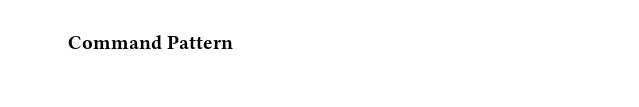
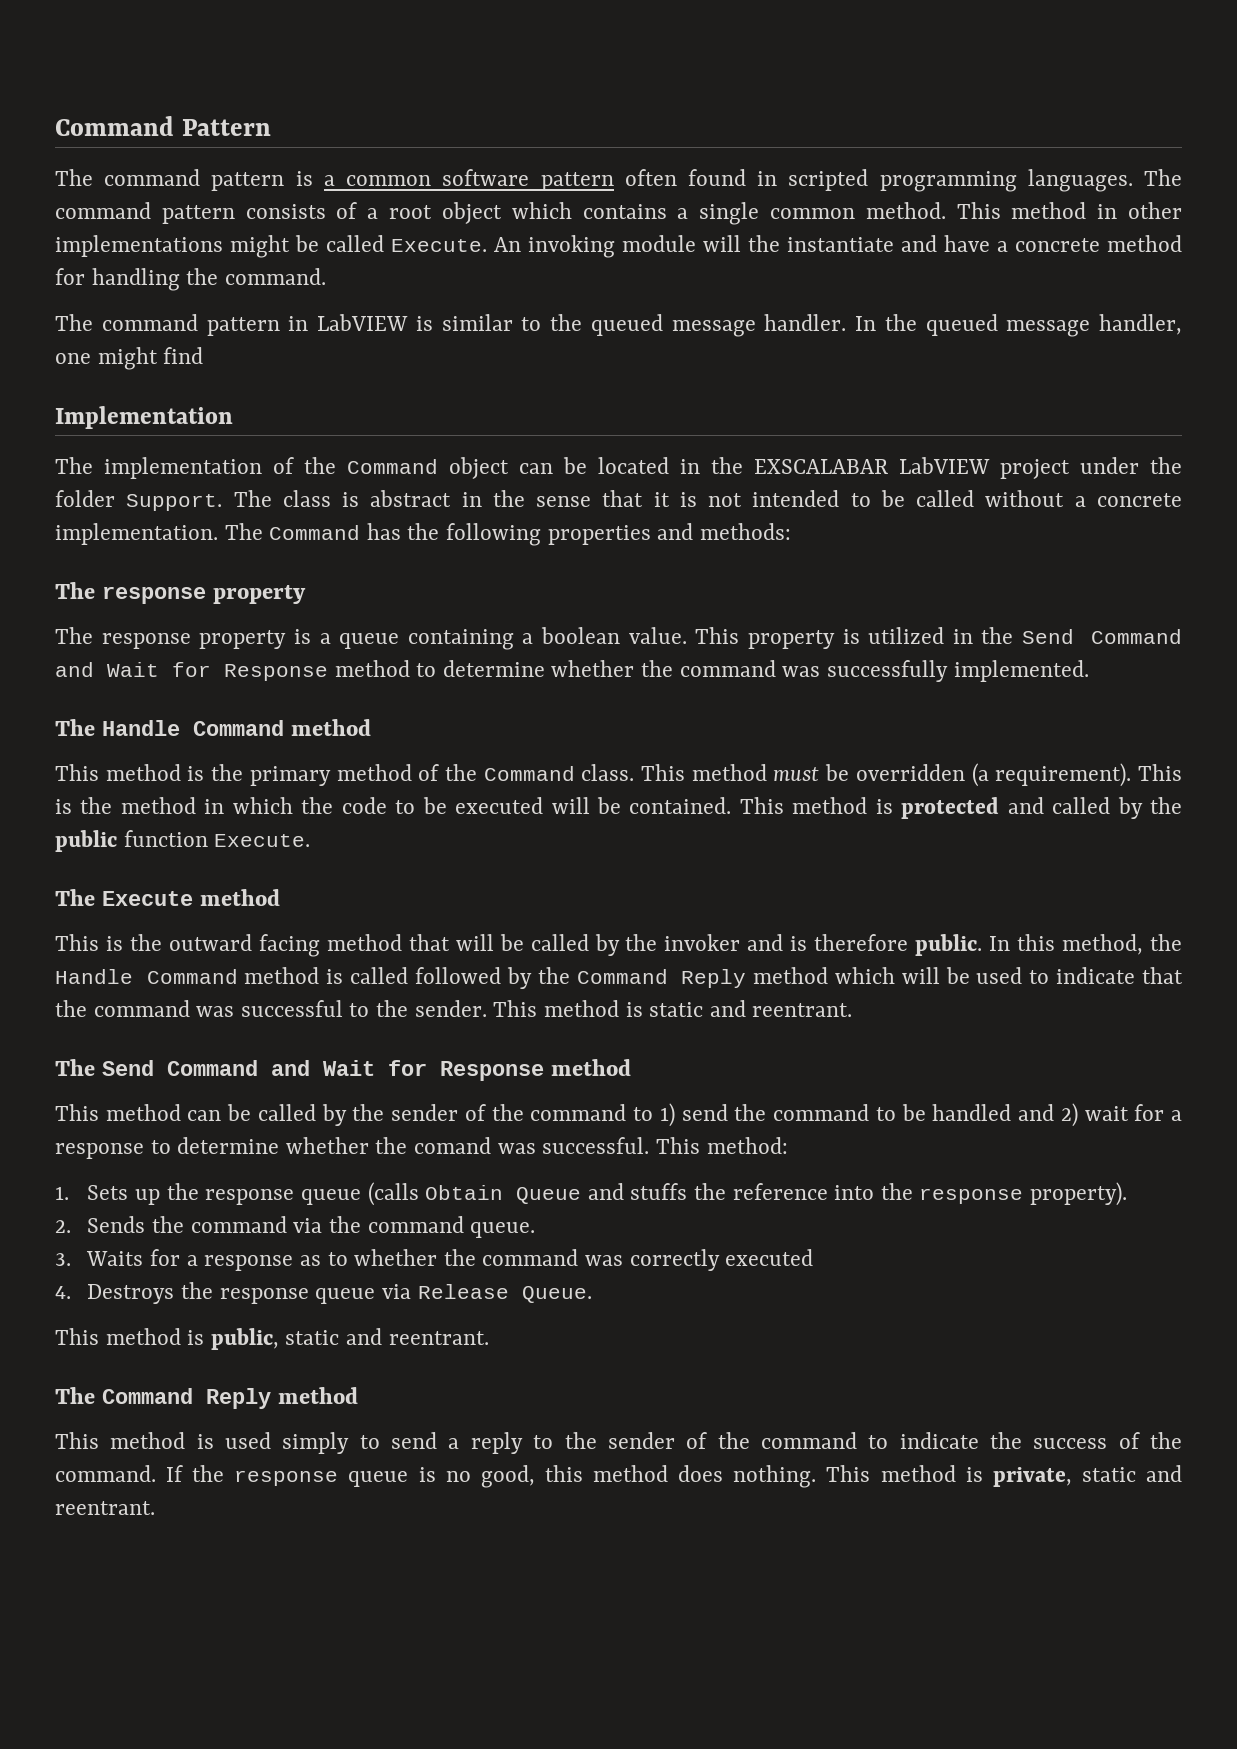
(234, 42) none -> [55,169,1183,192] [55,202,1182,225] [55,235,1182,258] [55,268,326,291] [55,314,1182,337] [55,347,204,370] [55,406,233,429] [55,457,1182,479] [55,490,1183,511] [55,523,791,546] [55,582,306,604] [55,627,1183,650] [55,660,1089,682] [55,719,371,736] [55,763,1183,787] [55,797,1183,819] [55,830,311,852] [55,889,280,906] [55,934,1183,957] [55,967,1184,989] [55,1000,853,1017] [55,1059,631,1081] [55,1103,1182,1127] [55,1137,788,1159] [55,1182,1128,1206] [55,1216,536,1238] [55,1249,814,1271] [55,1282,592,1304] [55,1328,489,1350] [55,1387,358,1409] [55,1432,1182,1454] [55,1465,1182,1488] [55,1501,155,1515] // The command pattern is a common software pattern often found in scripted programming languages. The command pattern consists of a root object which contains a single common method. This method in other implementations might be called Execute. An invoking module will the instantiate and have a concrete method for handling the command. // The command pattern in LabVIEW is similar to the queued message handler. In the queued message handler, one might find // Implementation // The implementation of the Command object can be located in the EXSCALABAR LabVIEW project under the folder Support. The class is abstract in the sense that it is not intended to be called without a concrete implementation. The Command has the following properties and methods: // The response property // The response property is a queue containing a boolean value. This property is utilized in the Send Command and Wait for Response method to determine whether the command was successfully implemented. // The Handle Command method // This method is the primary method of the Command class. This method must be overridden (a requirement). This is the method in which the code to be executed will be contained. This method is protected and called by the public function Execute. // The Execute method // This is the outward facing method that will be called by the invoker and is therefore public. In this method, the Handle Command method is called followed by the Command Reply method which will be used to indicate that the command was successful to the sender. This method is static and reentrant. // The Send Command and Wait for Response method // This method can be called by the sender of the command to 1) send the command to be handled and 2) wait for a response to determine whether the comand was successful. This method: // 1. Sets up the response queue (calls Obtain Queue and stuffs the reference into the response property). // 2. Sends the command via the command queue. // 3. Waits for a response as to whether the command was correctly executed // 4. Destroys the response queue via Release Queue. // This method is public, static and reentrant. // The Command Reply method // This method is used simply to send a reply to the sender of the command to indicate the success of the command. If the response queue is no good, this method does nothing. This method is private, static and reentrant.

